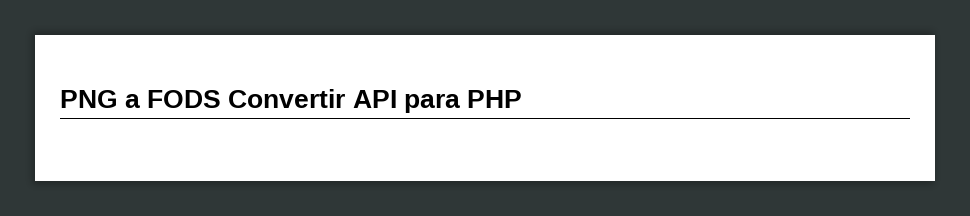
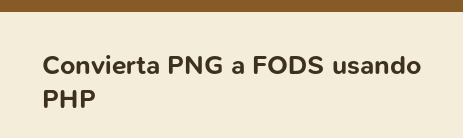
(60, 99) none -> [42,55,160,75] Convierta
[228,89,460,113] Convertir API para -> [331,56,421,75] usando

